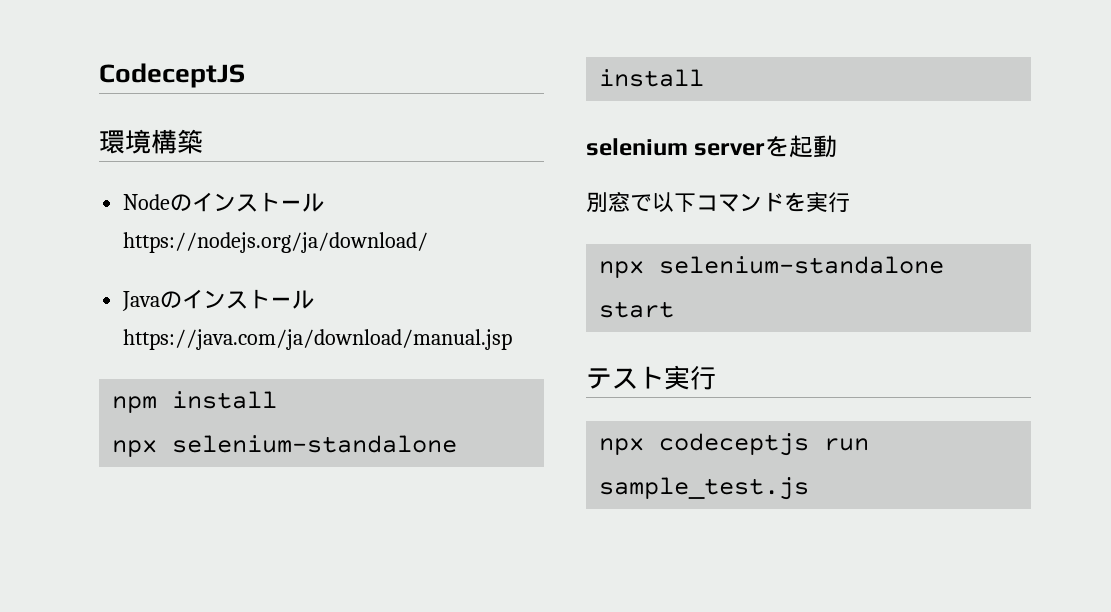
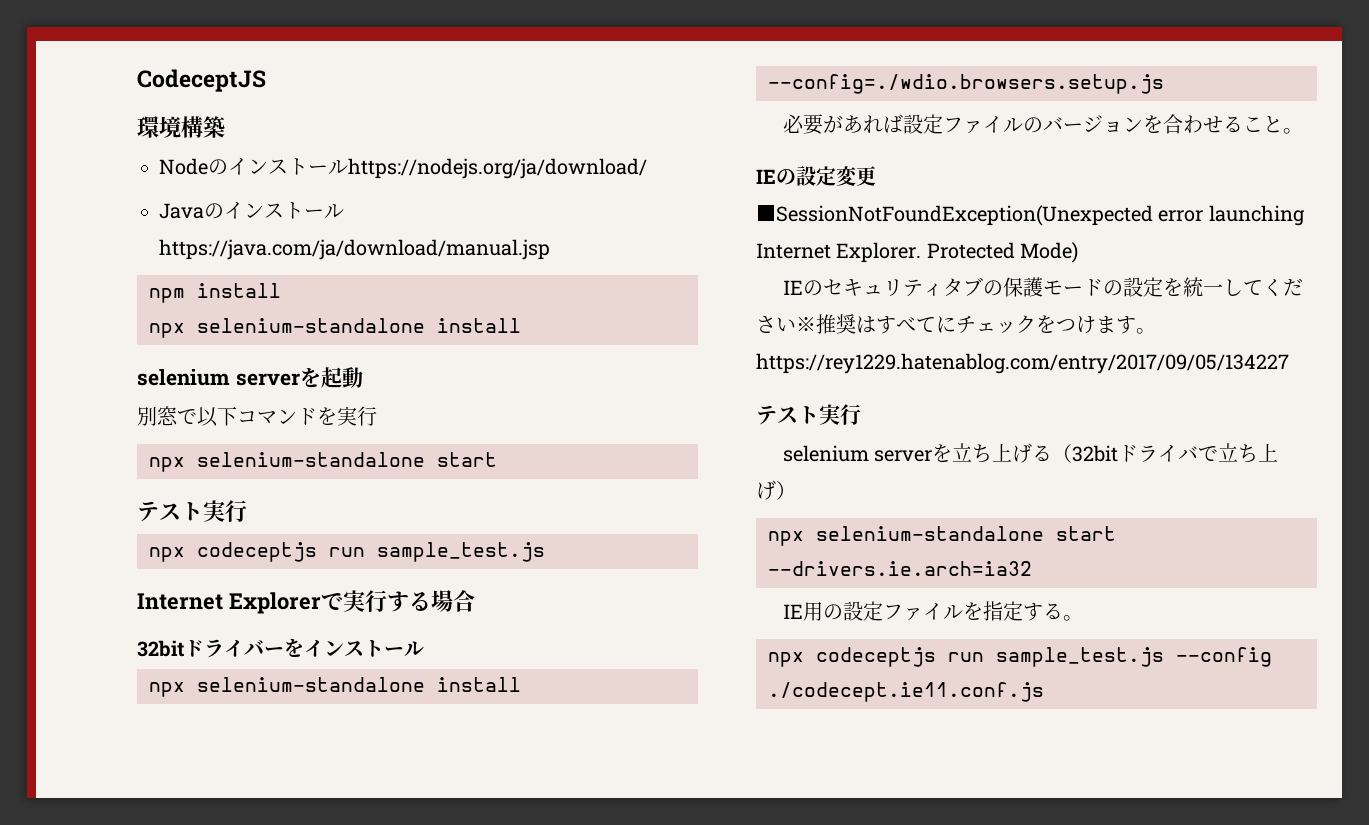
(810, 488) none -> [137,590,475,614] [137,638,424,658] [149,677,521,697] [768,74,1164,94] [782,114,1303,135] [756,166,876,186] [756,205,1305,226] [756,242,1079,263] [782,277,1303,297] [756,314,1156,334] [756,353,1289,374] [756,404,861,425] [782,443,1278,463] [756,480,796,500] [768,526,1116,546] [768,561,1032,576] [782,601,1083,621] [768,647,1272,667] [768,682,1044,702] // Internet Explorerで実行する場合 // 32bitドライバーをインストール // npx selenium-standalone install --config=./wdio.browsers.setup.js // 必要があれば設定ファイルのバージョンを合わせること。 // IEの設定変更 // ■SessionNotFoundException(Unexpected error launching Internet Explorer. Protected Mode) // IEのセキュリティタブの保護モードの設定を統一してください※推奨はすべてにチェックをつけます。https://rey1229.hatenablog.com/entry/2017/09/05/134227 // テスト実行 // selenium serverを立ち上げる（32bitドライバで立ち上げ） // npx selenium-standalone start --drivers.ie.arch=ia32 // IE用の設定ファイルを指定する。 // npx codeceptjs run sample_test.js --config ./codecept.ie11.conf.js

